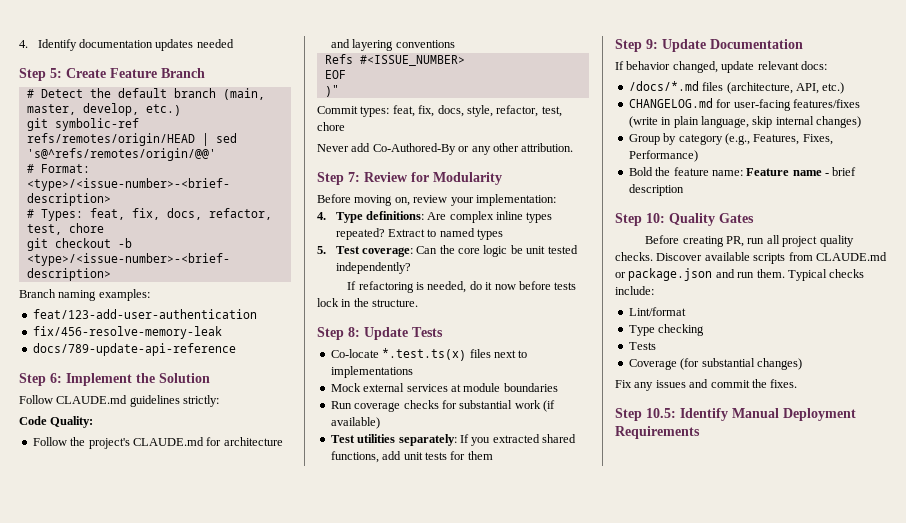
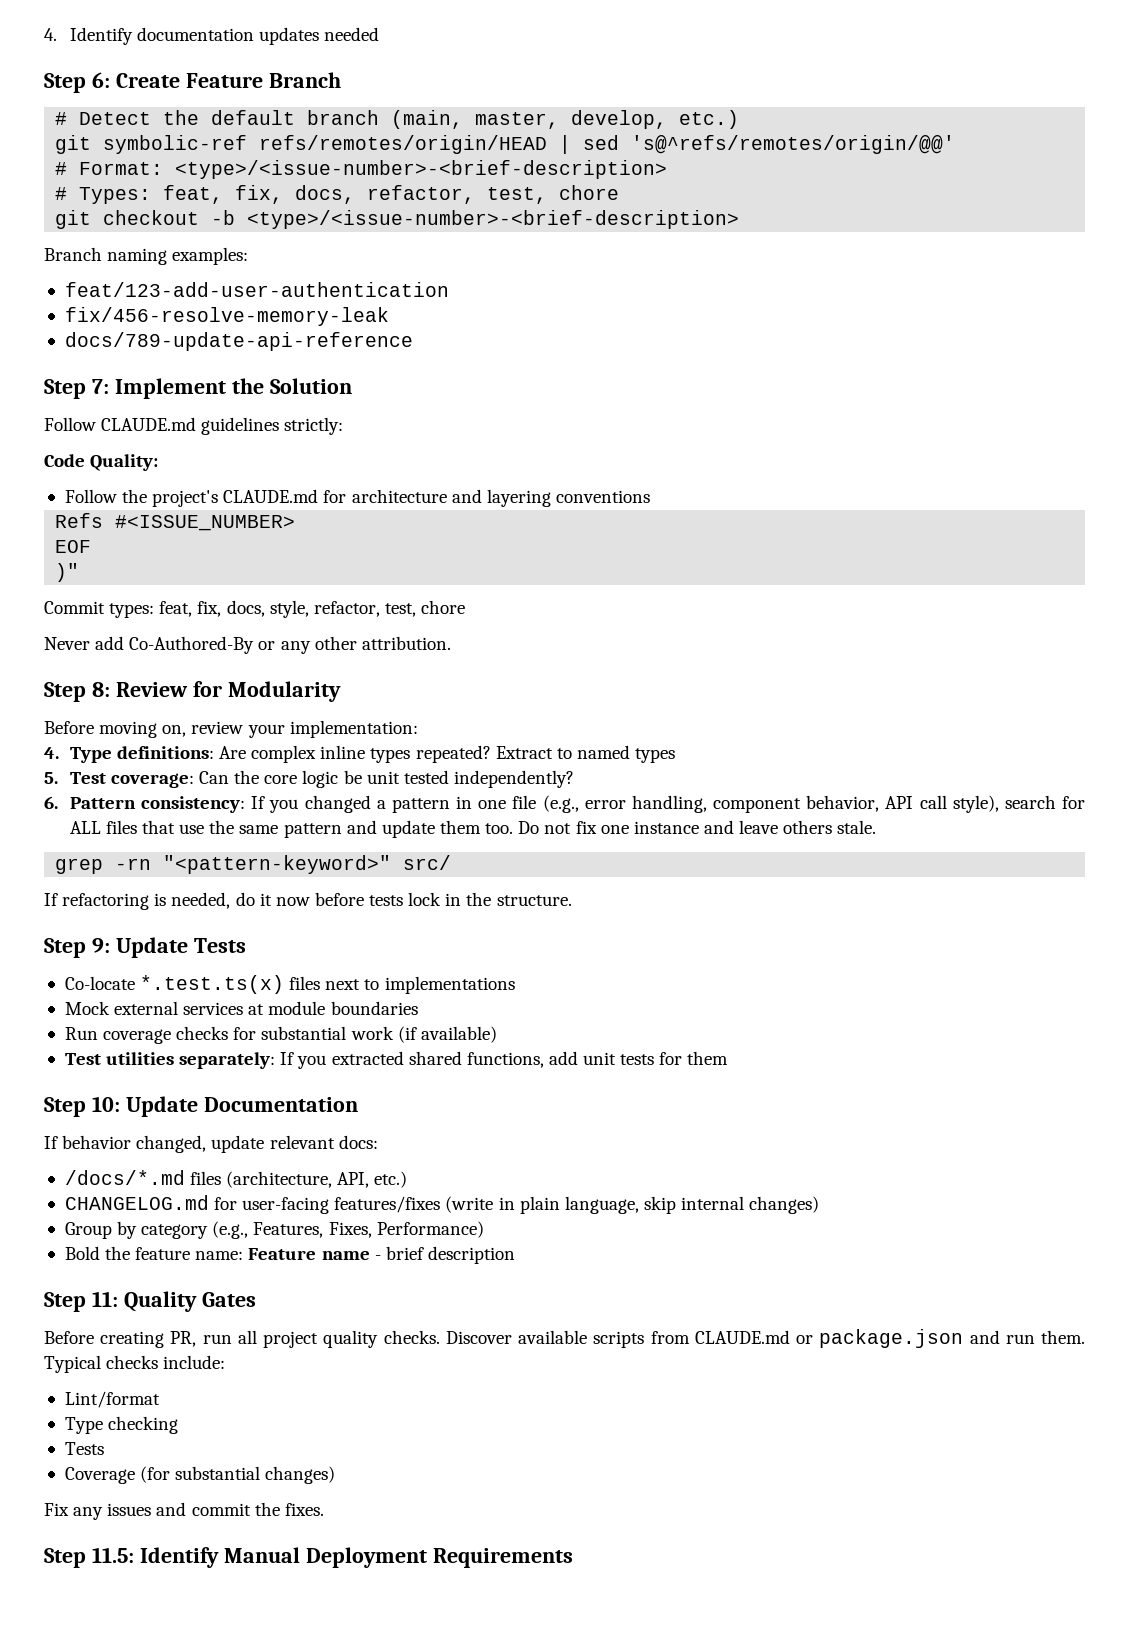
[50,68,62,78] 5: -> [91,72,110,88] 6:
[50,373,62,383] 6: -> [91,379,109,394] 7:
[348,172,360,182] 7: -> [91,682,110,697] 8:
(411, 268) none -> [44,795,1085,813] [69,820,877,838] [55,855,452,874] // 6. Pattern consistency: If you changed a pattern in one file (e.g., error handling, component behavior, API call style), search for ALL files that use the same pattern and update them too. Do not fix one instance and leave others stale. // grep -rn "<pattern-keyword>" src/
[348,327,360,337] 8: -> [91,938,110,953] 9:
[646,39,658,49] 9: -> [91,1096,120,1112] 10:
[646,213,665,223] 10: -> [91,1291,118,1307] 11:
[646,408,676,418] 10.5: -> [91,1547,134,1563] 11.5:

